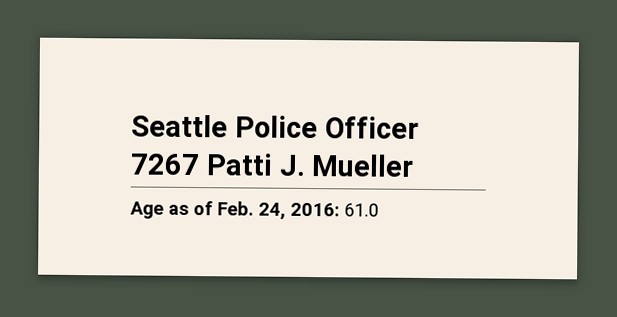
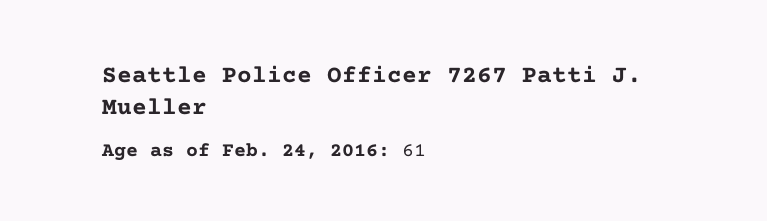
[344,203,379,217] 61.0 -> [402,144,426,157] 61

